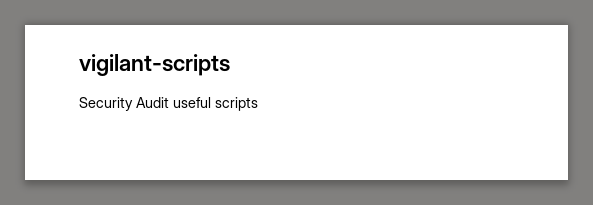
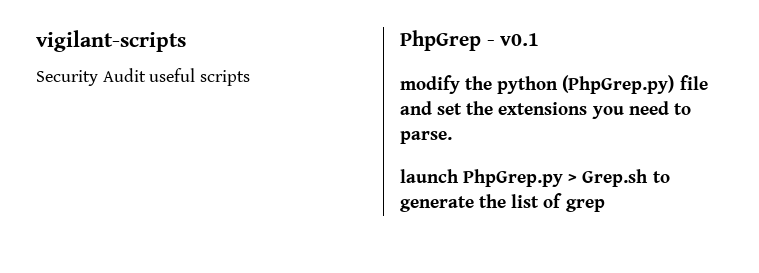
(258, 104) none -> [400,30,540,51] [400,75,708,94] [400,101,691,119] [400,131,452,144] [400,169,670,187] [400,193,605,212] // PhpGrep - v0.1 // modify the python (PhpGrep.py) file and set the extensions you need to parse. // launch PhpGrep.py > Grep.sh to generate the list of grep

